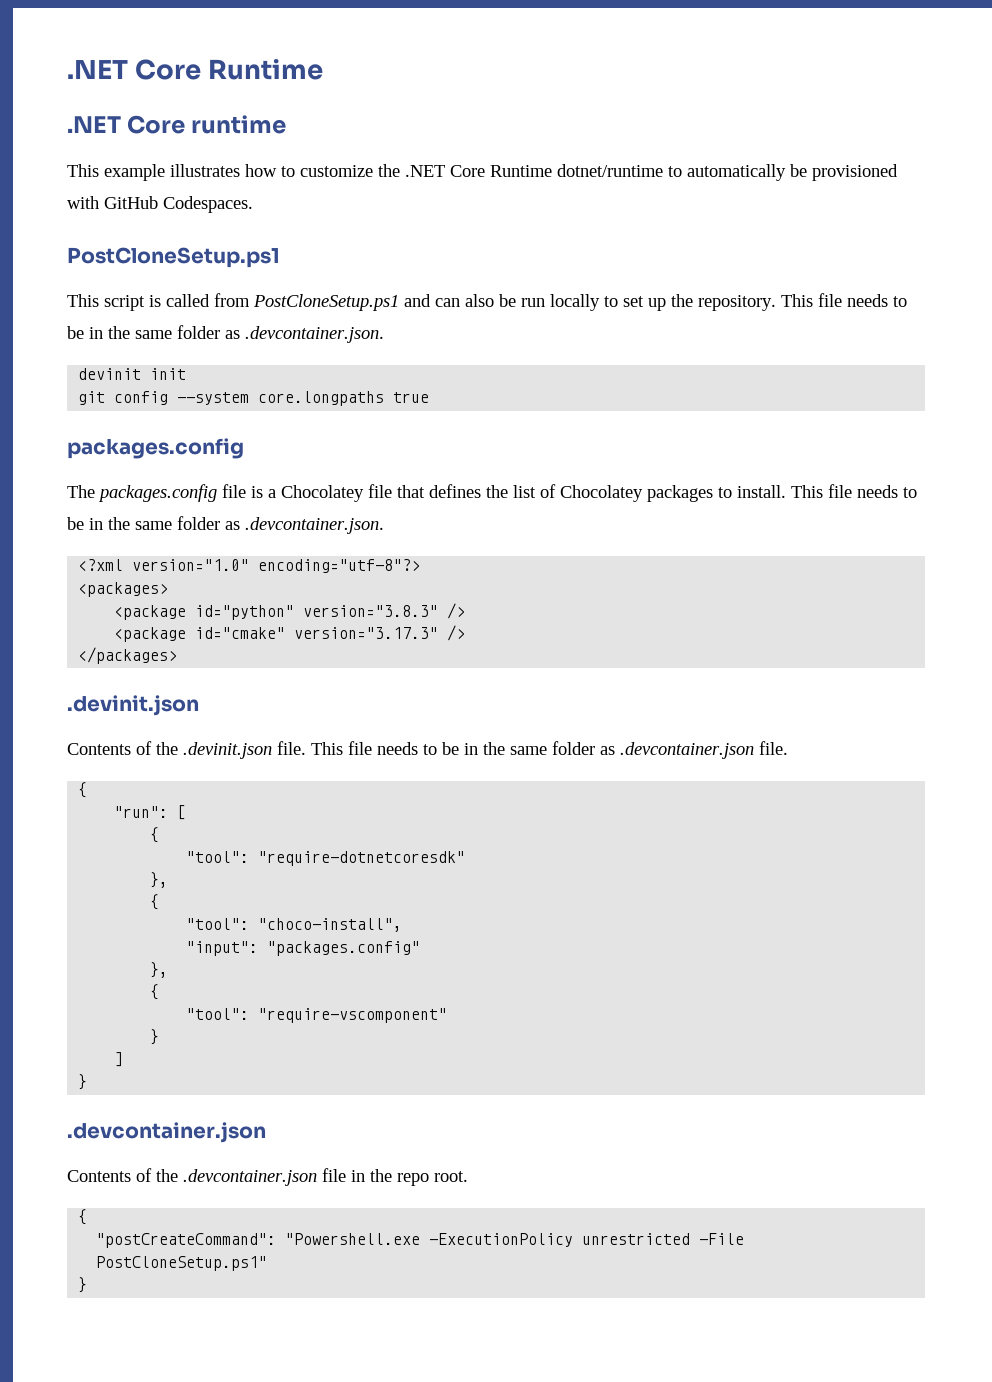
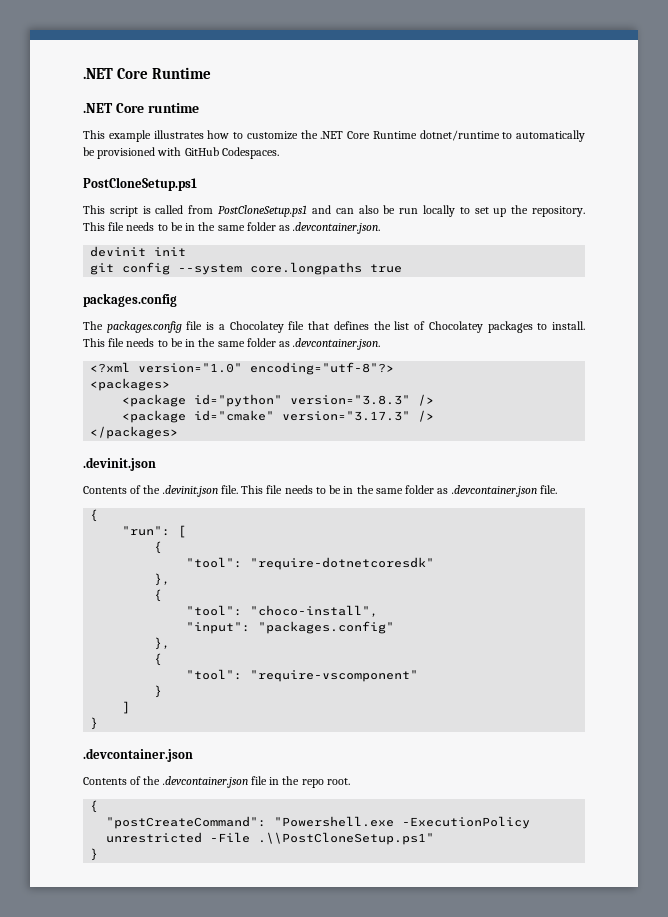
[96,1256,268,1271] PostCloneSetup.ps1" -> [258,832,435,845] .\\PostCloneSetup.ps1"

